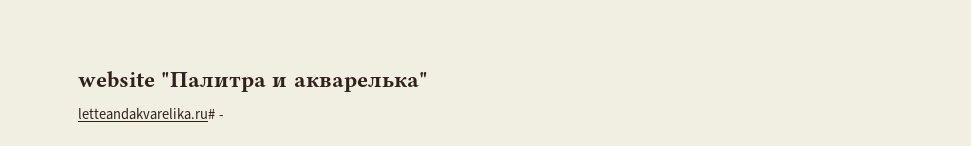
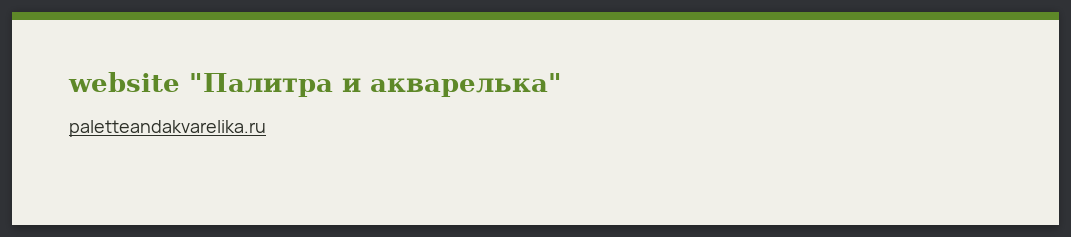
[78,108,224,120] letteandakvarelika.ru# - -> [69,120,266,137] paletteandakvarelika.ru

